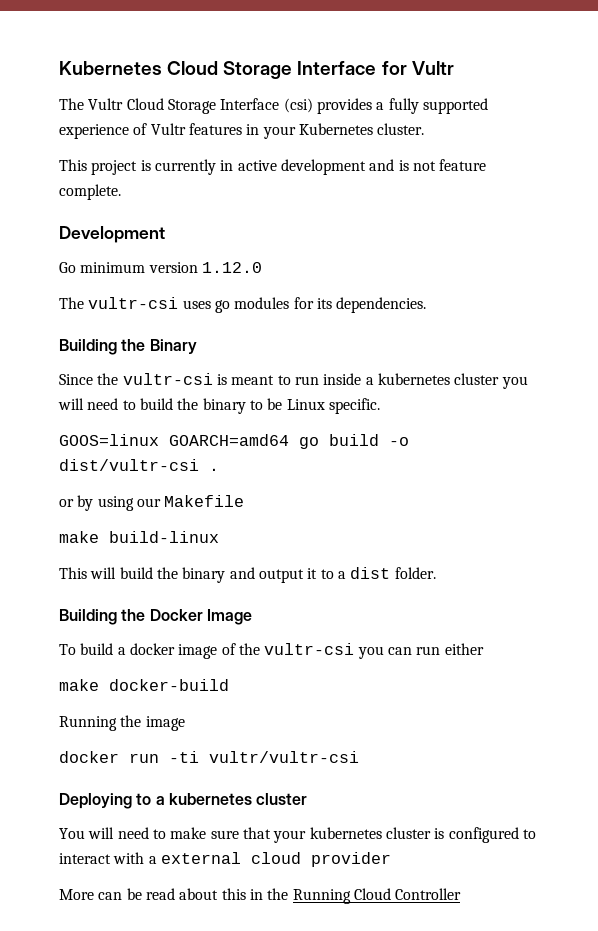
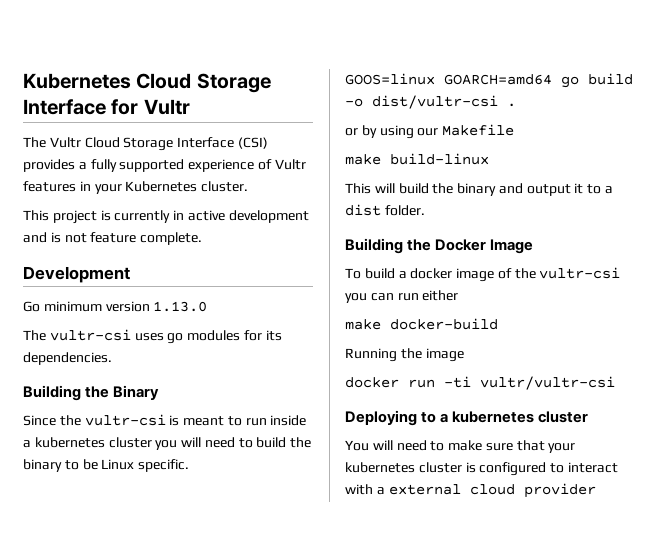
[283,98,313,113] (csi) -> [237,137,268,149] (CSI)
[201,262,262,273] 1.12.0 -> [153,301,208,312] 1.13.0
[59,888,462,904] // More can be read about this in the Running Cloud Controller -> (596, 490) none

